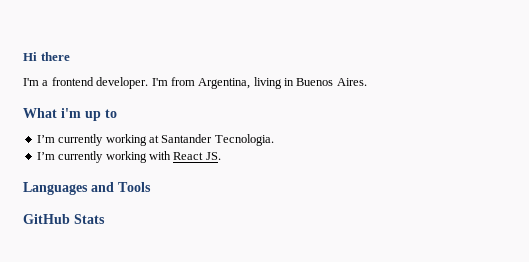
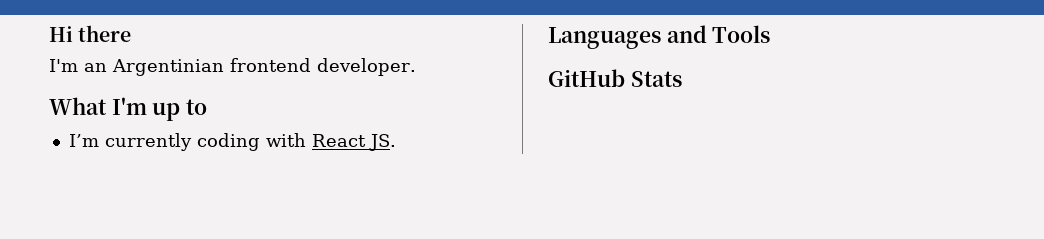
[42,80,49,86] a -> [84,59,224,76] an Argentinian
[151,77,367,89] I'm from Argentina, living in Buenos Aires. -> (416, 67) none
[61,108,81,118] i'm -> [111,97,147,115] I'm
[105,134,274,146] [36,151,147,163] working at Santander Tecnologia. // I’m currently working -> [196,133,260,151] coding

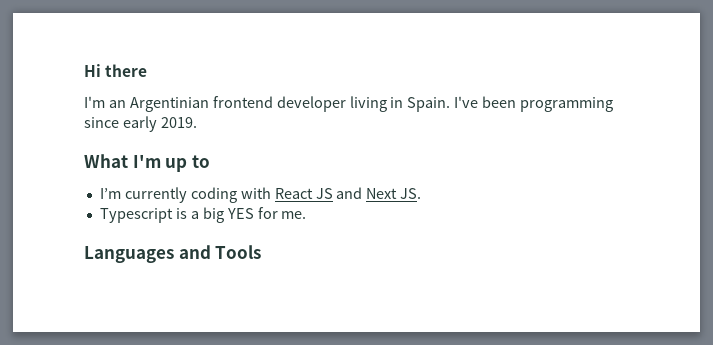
[317,58,416,76] developer. -> [276,96,614,112] [84,116,197,132] developer living in Spain. I've been programming since early 2019.
[368,134,396,151] JS. -> [315,187,422,199] [99,207,307,223] JS and Next JS. // Typescript is a big YES for me.
[548,69,682,87] // GitHub Stats -> (262, 252) none

